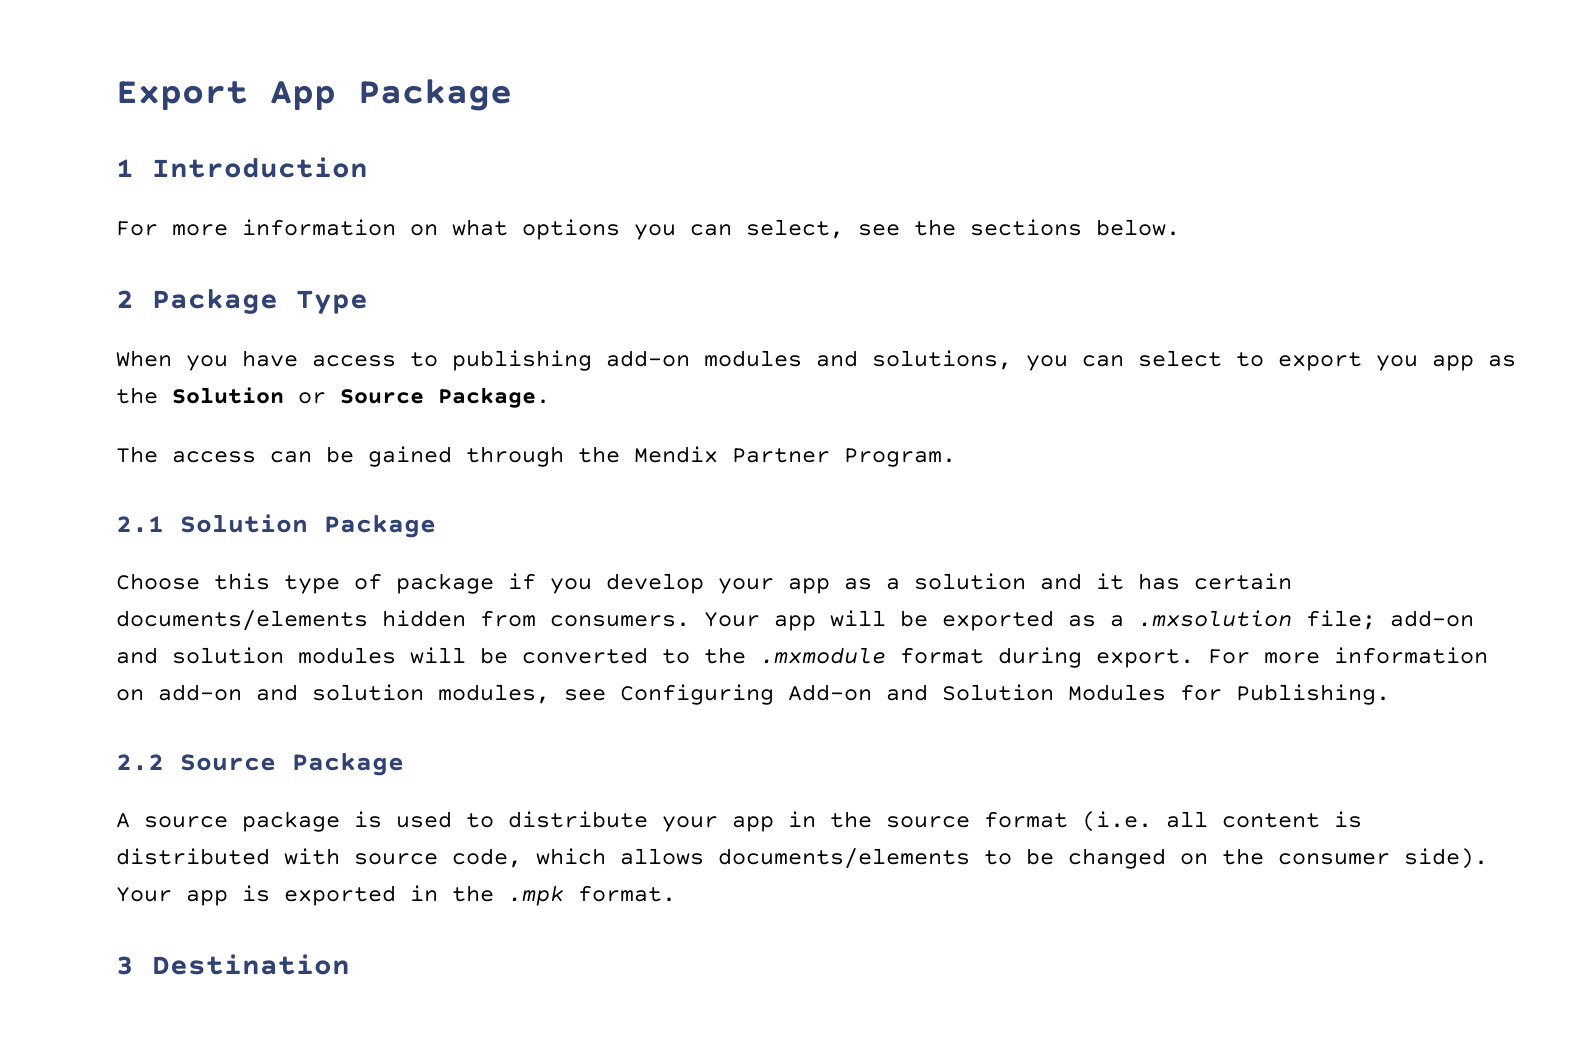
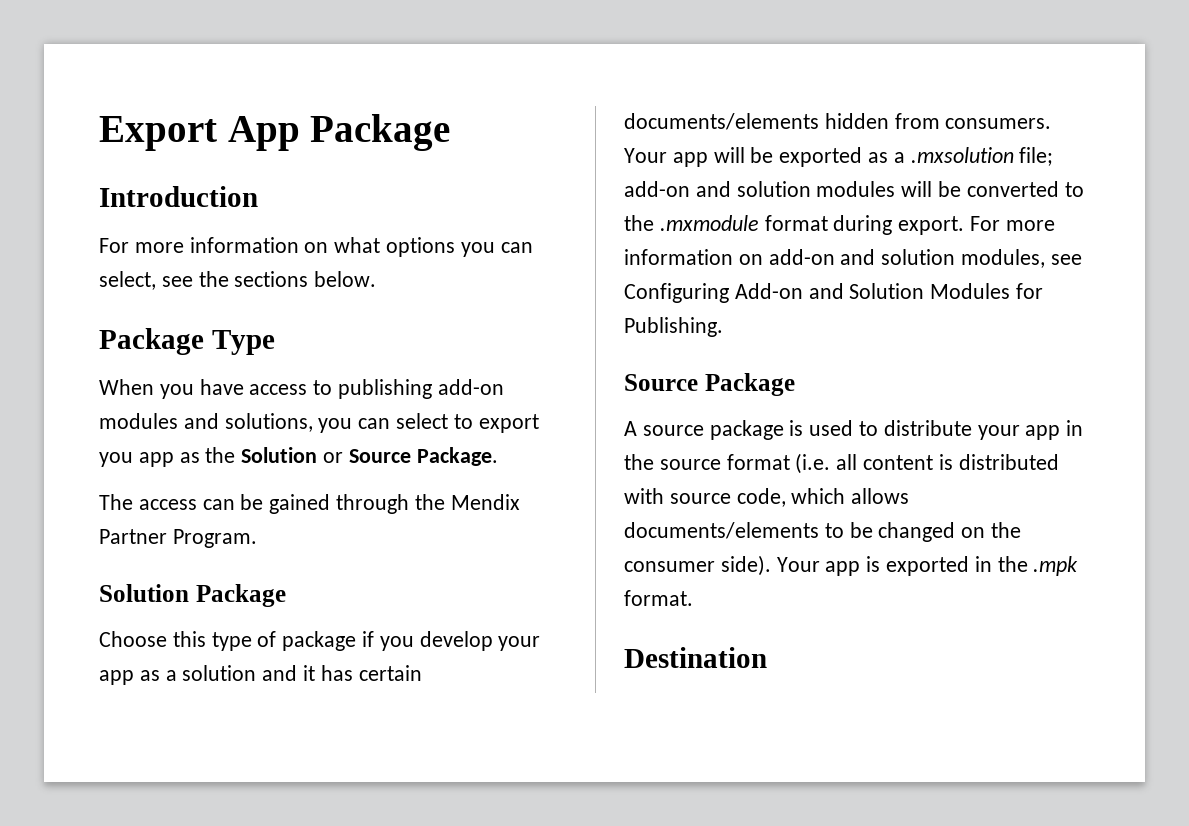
[116,159,134,177] 1 -> (451, 132) none
[116,290,134,308] 2 -> (377, 279) none
[116,516,164,533] 2.1 -> (257, 538) none
[116,754,164,771] 2.2 -> (723, 327) none
[116,956,134,975] 3 -> (693, 598) none

